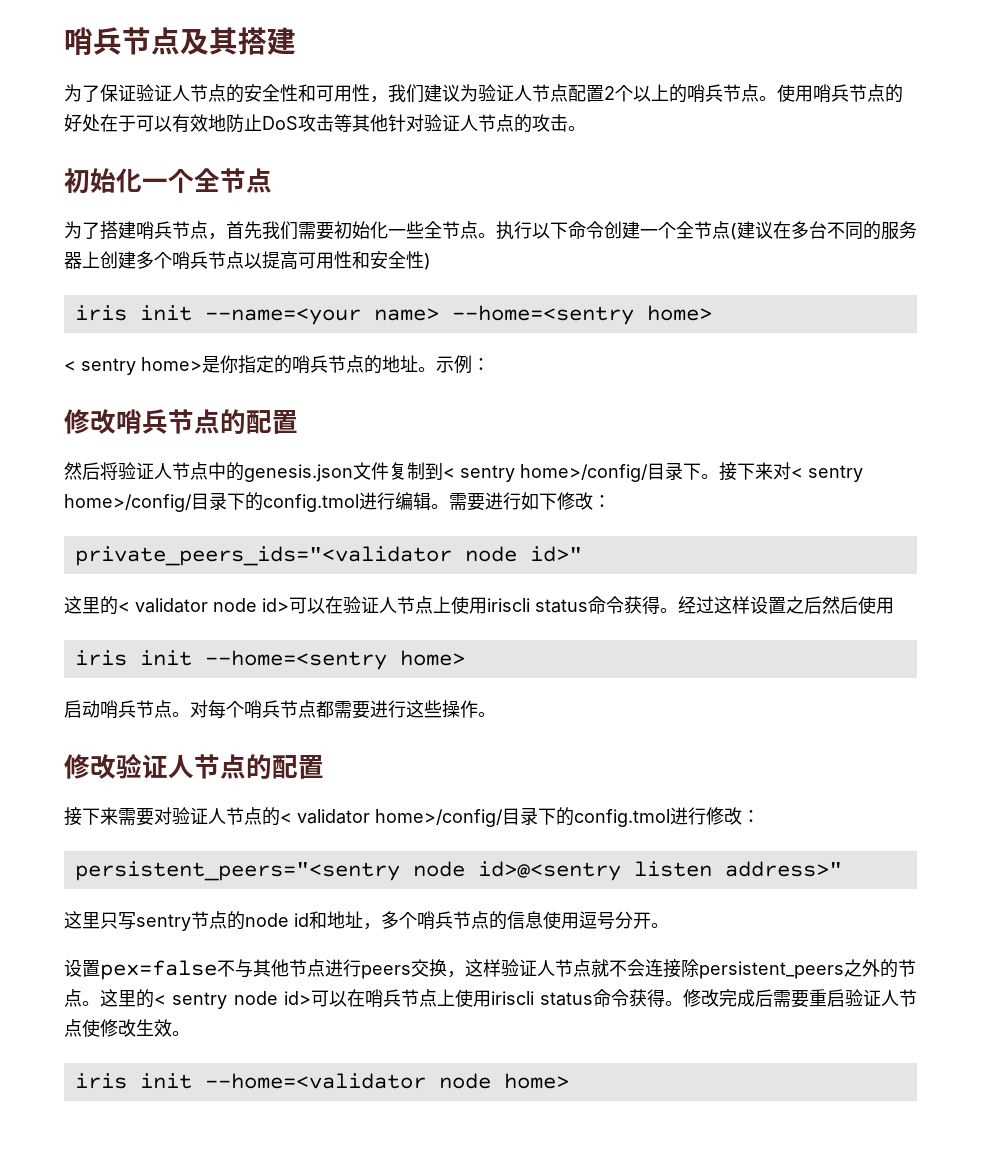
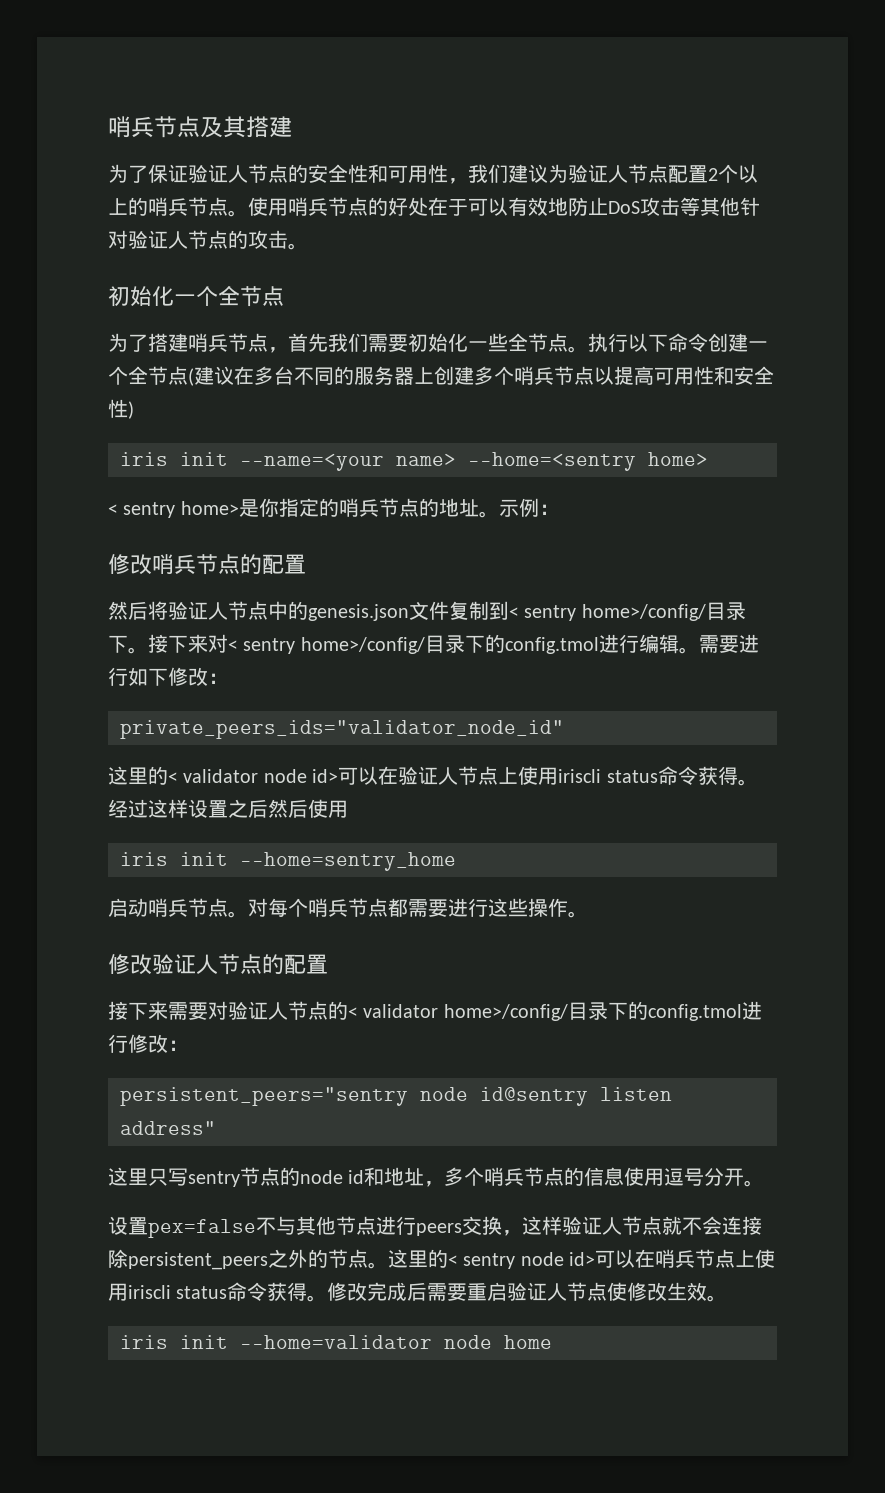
[74,546,582,566] private_peers_ids="<validator node id>" -> [120,720,564,739] private_peers_ids="validator_node_id"
[204,650,465,670] --home=<sentry home> -> [240,852,456,871] --home=sentry_home
[74,861,842,881] persistent_peers="<sentry node id>@<sentry listen address>" -> [120,1087,672,1106] [120,1121,216,1135] persistent_peers="sentry node id@sentry listen address"
[204,1073,569,1089] --home=<validator node home> -> [240,1335,552,1349] --home=validator node home

